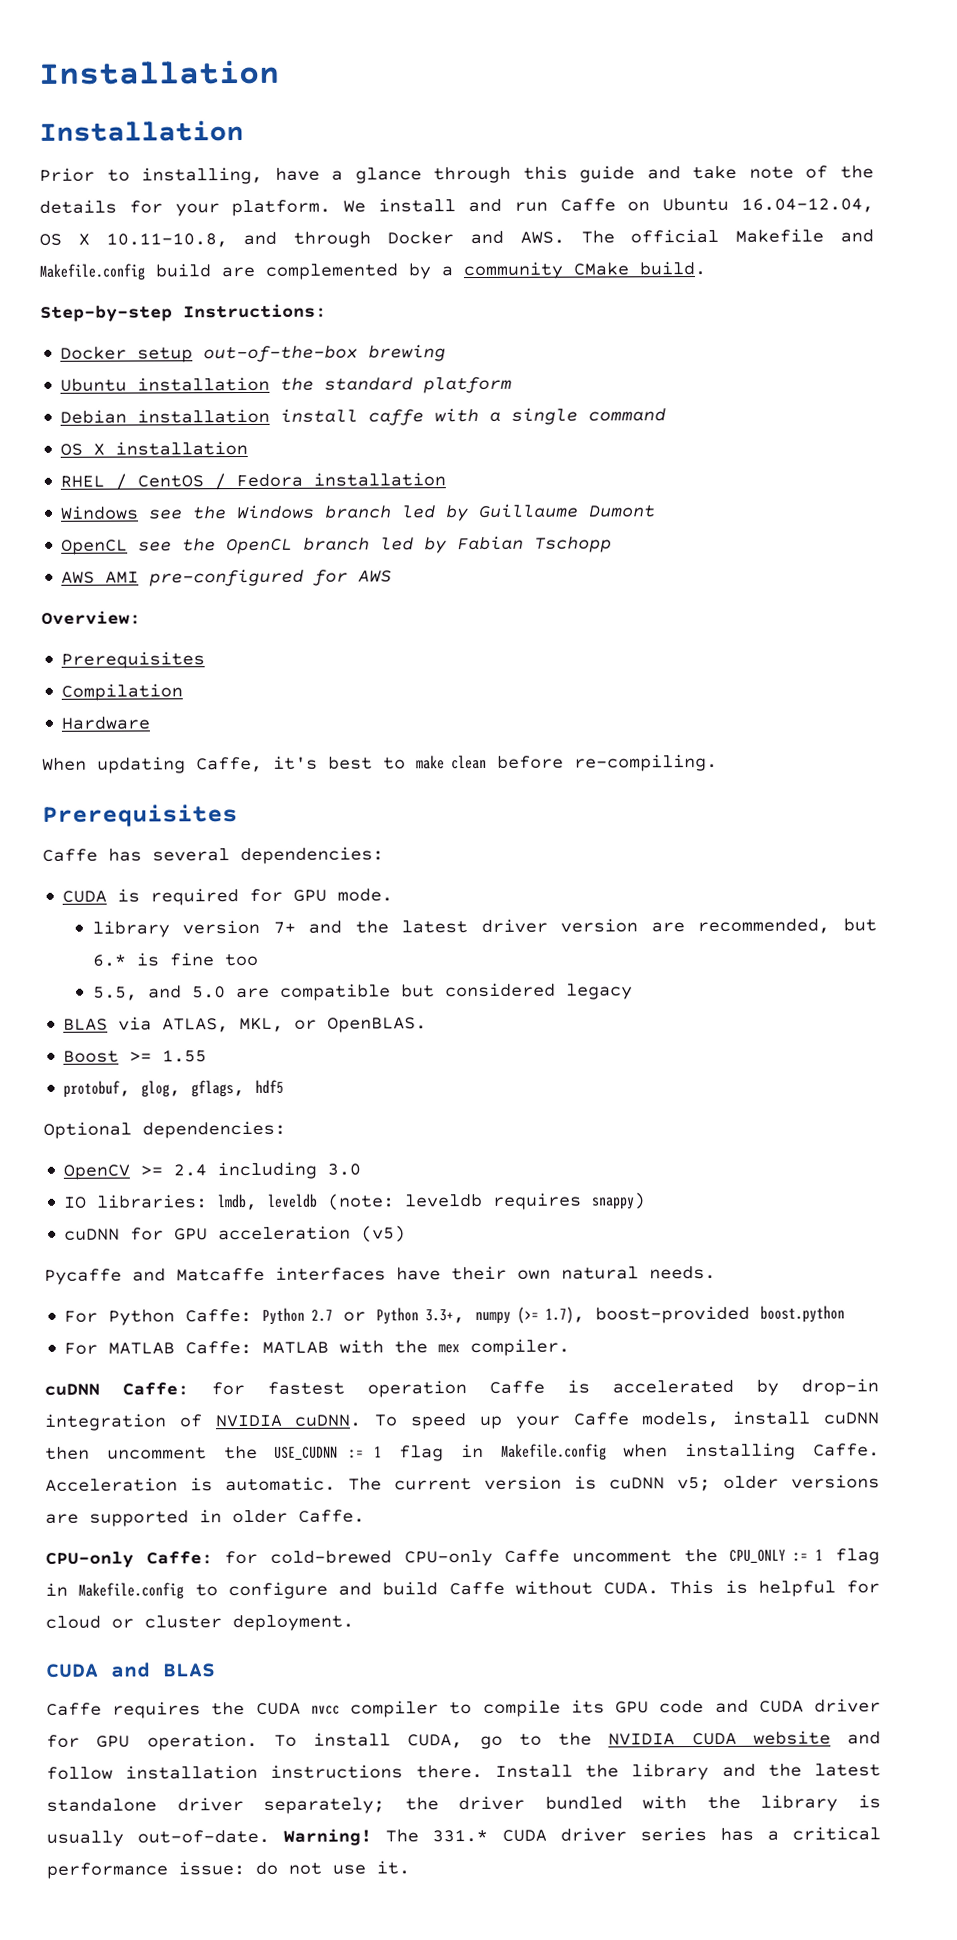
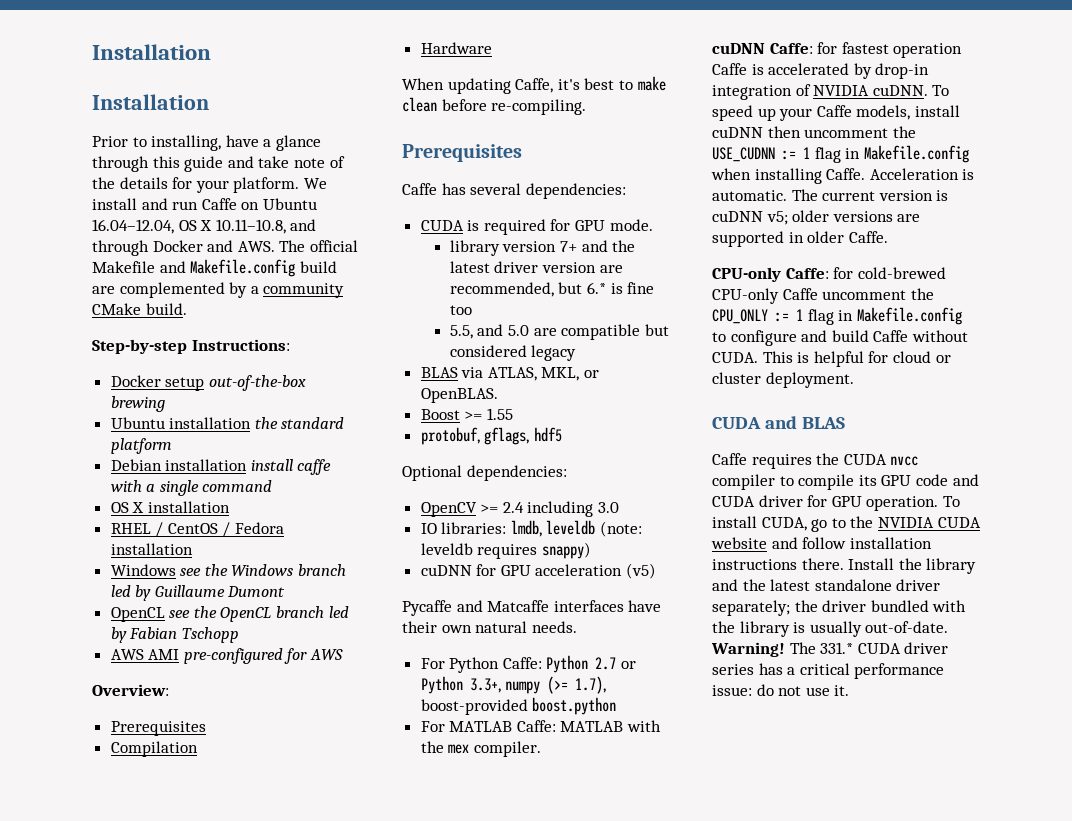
[141,1080,182,1098] glog, -> (480, 436) none

